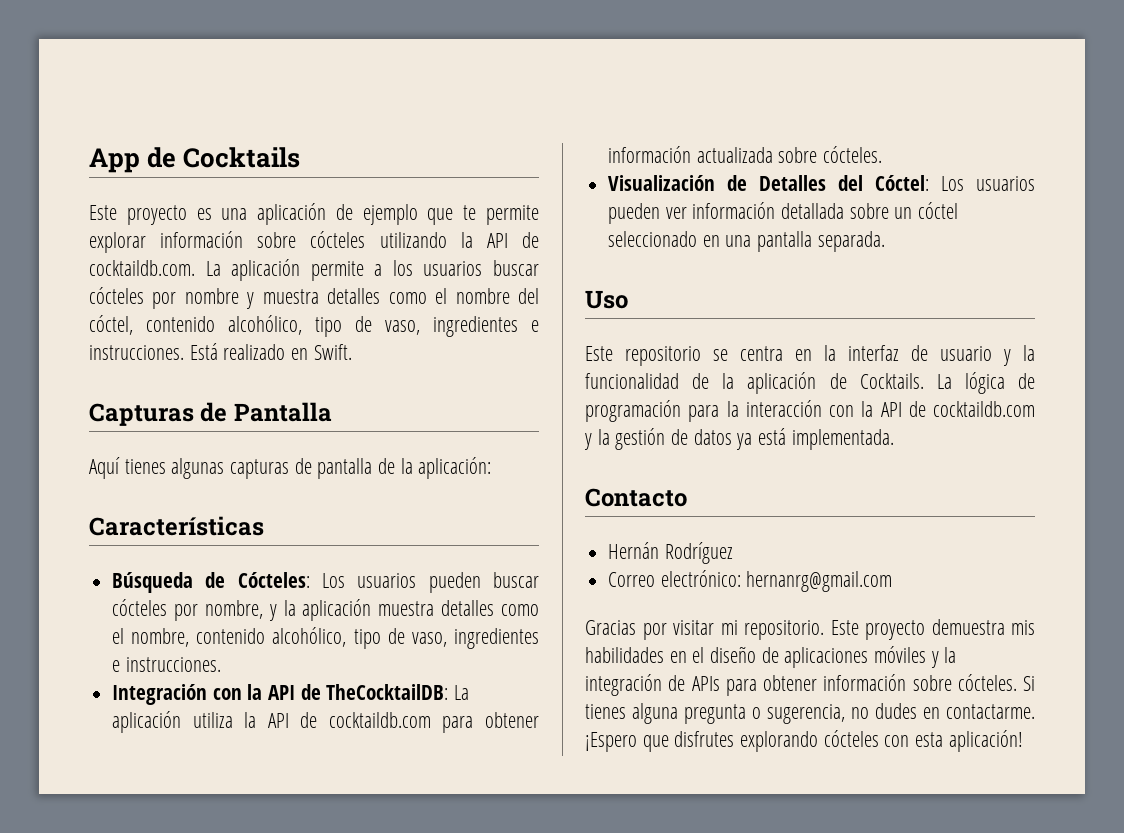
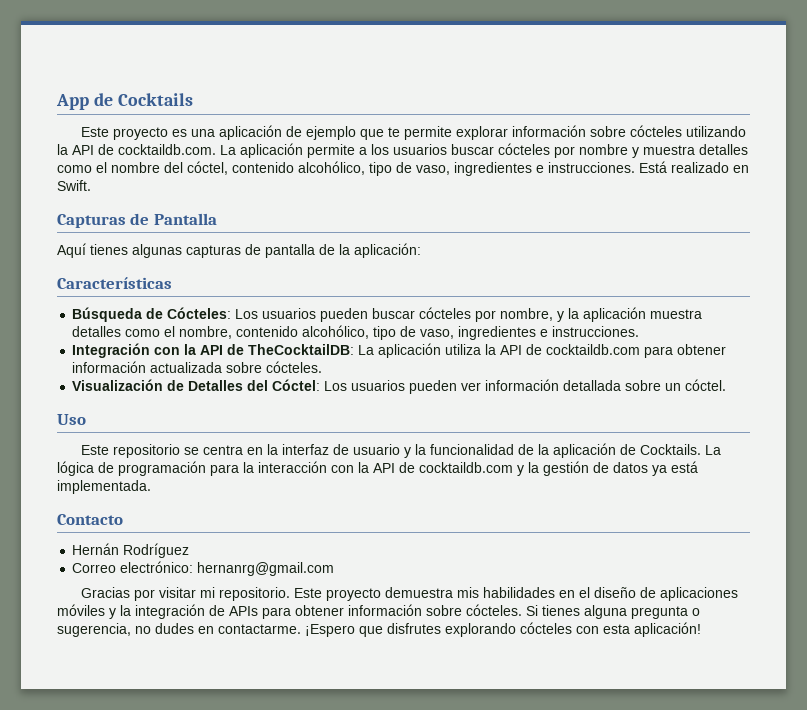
[918,202,959,219] [608,231,885,252] cóctel seleccionado en una pantalla separada. -> [685,379,727,391] cóctel.

